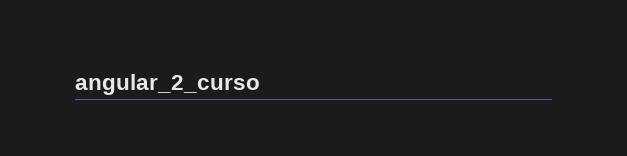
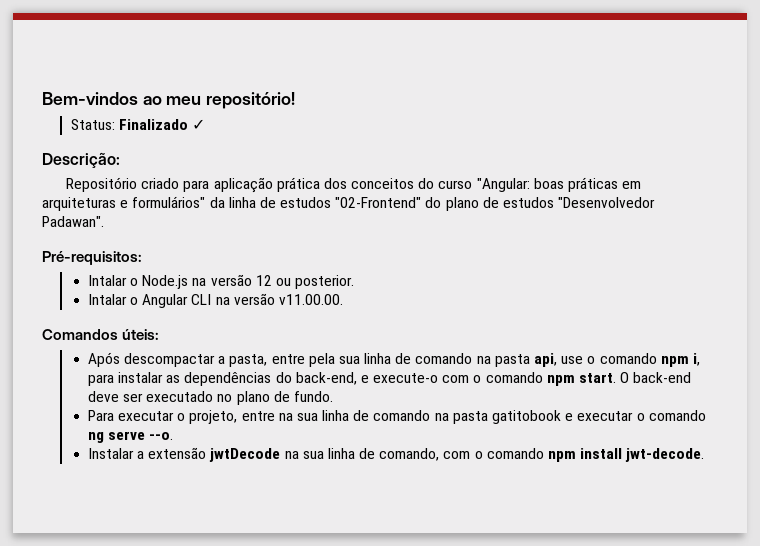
[75,74,260,95] angular_2_curso -> [42,92,296,109] [70,119,206,130] [42,152,120,168] [65,177,642,193] [42,196,656,211] [42,216,104,227] [42,251,142,265] [87,274,355,289] [87,293,343,308] [42,329,160,340] [87,352,700,367] [87,372,692,386] [87,391,333,405] [87,410,706,424] [87,431,174,443] [87,447,705,462] Bem-vindos ao meu repositório! // Status: Finalizado ✓ // Descrição: // Repositório criado para aplicação prática dos conceitos do curso "Angular: boas práticas em arquiteturas e formulários" da linha de estudos "02-Frontend" do plano de estudos "Desenvolvedor Padawan". // Pré-requisitos: // Intalar o Node.js na versão 12 ou posterior. // Intalar o Angular CLI na versão v11.00.00. // Comandos úteis: // Após descompactar a pasta, entre pela sua linha de comando na pasta api, use o comando npm i, para instalar as dependências do back-end, e execute-o com o comando npm start. O back-end deve ser executado no plano de fundo. // Para executar o projeto, entre na sua linha de comando na pasta gatitobook e executar o comando ng serve --o. // Instalar a extensão jwtDecode na sua linha de comando, com o comando npm install jwt-decode.

